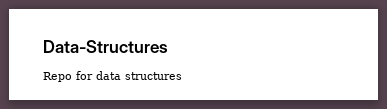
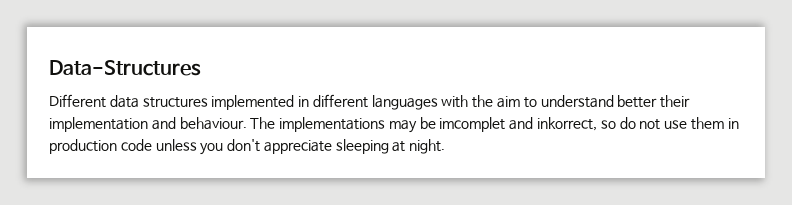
[43,71,182,82] Repo for data structures -> [49,94,691,110] [49,117,739,133] [49,139,446,155] Different data structures implemented in different languages with the aim to understand better their implementation and behaviour. The implementations may be imcomplet and inkorrect, so do not use them in production code unless you don't appreciate sleeping at night.

